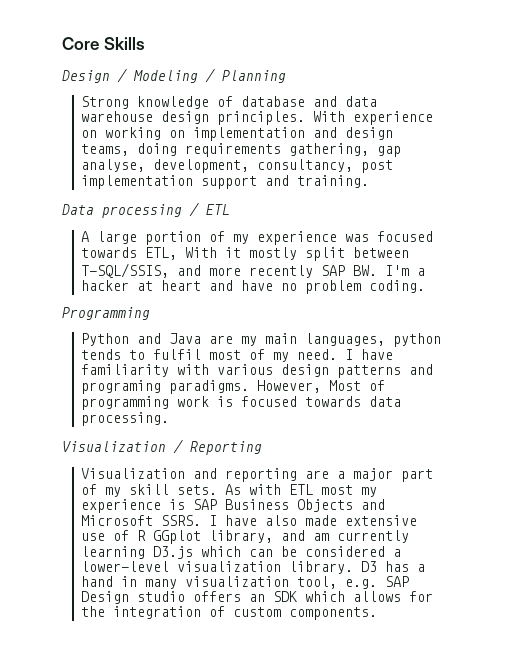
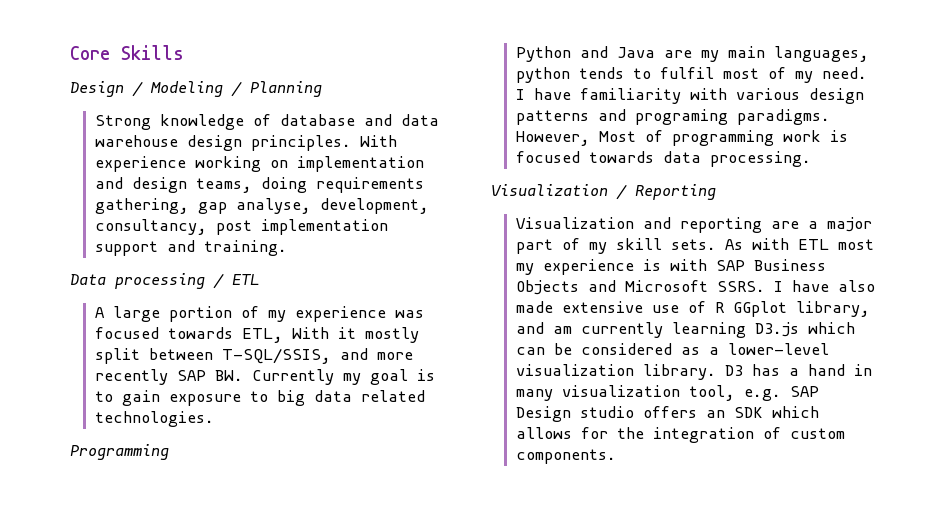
[80,130,97,138] on -> (186, 164) none
[384,265,425,276] [80,280,425,294] I'm a hacker at heart and have no problem coding. -> [251,369,435,385] [94,390,425,406] [94,411,214,427] Currently my goal is to gain exposure to big data related technologies.
(185, 504) none -> [669,259,707,271] with
(385, 551) none -> [680,347,700,355] as

